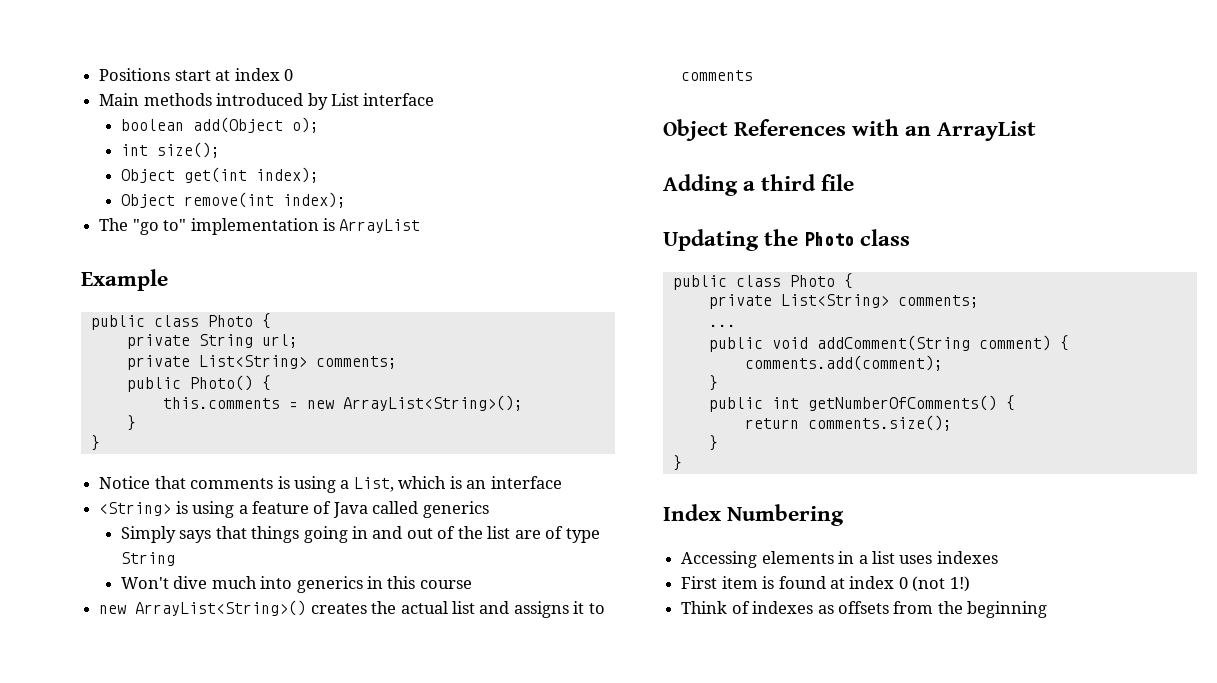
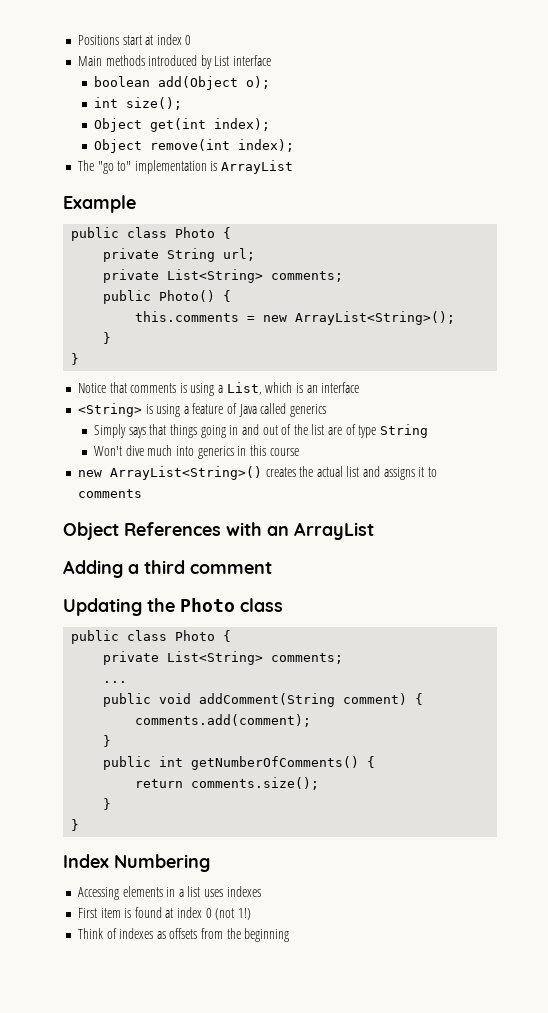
[821,174,855,191] file -> [190,562,272,574] comment

